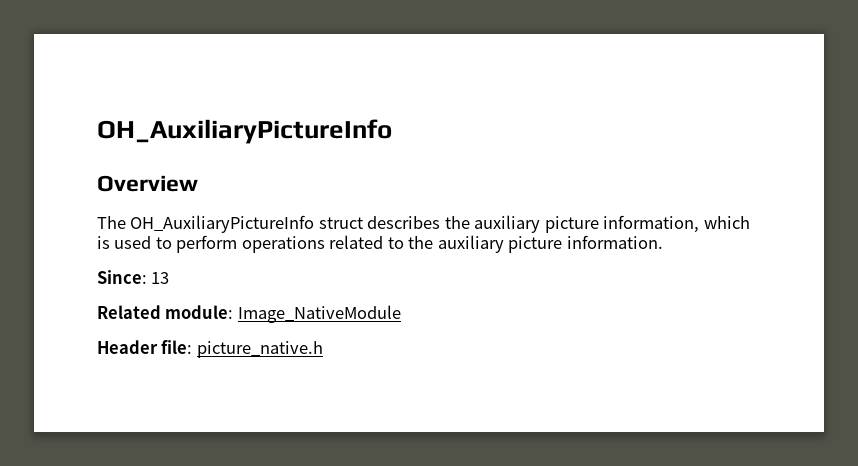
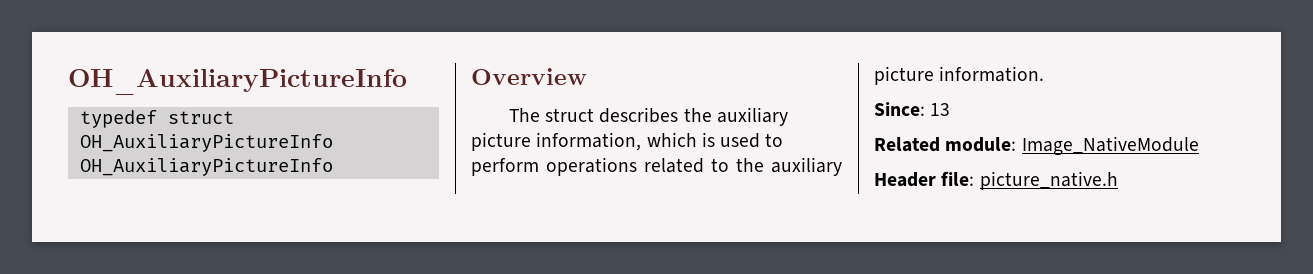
[97,119,392,144] OH_AuxiliaryPictureInfo -> [68,69,407,95] [79,110,234,128] [79,134,333,152] [79,158,333,176] OH_AuxiliaryPictureInfo // typedef struct OH_AuxiliaryPictureInfo OH_AuxiliaryPictureInfo
[130,215,315,233] OH_AuxiliaryPictureInfo -> (540, 115) none

